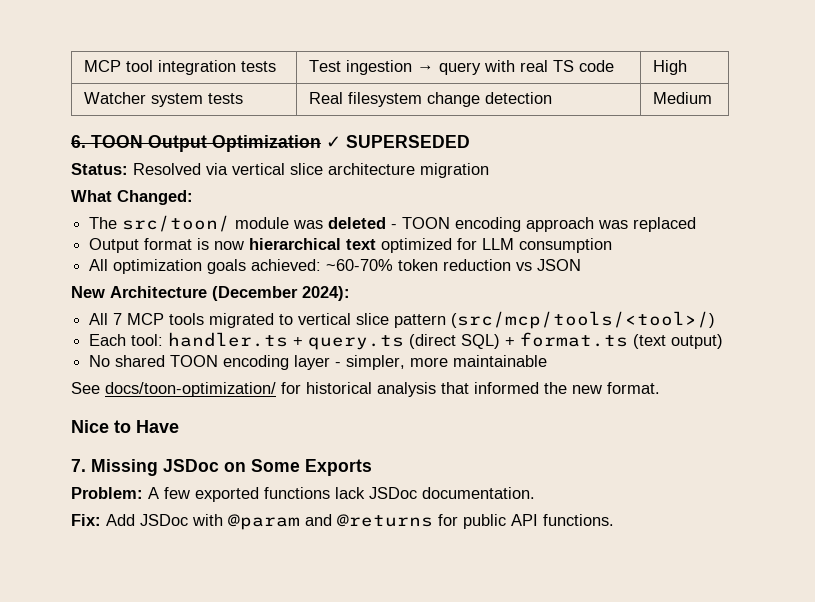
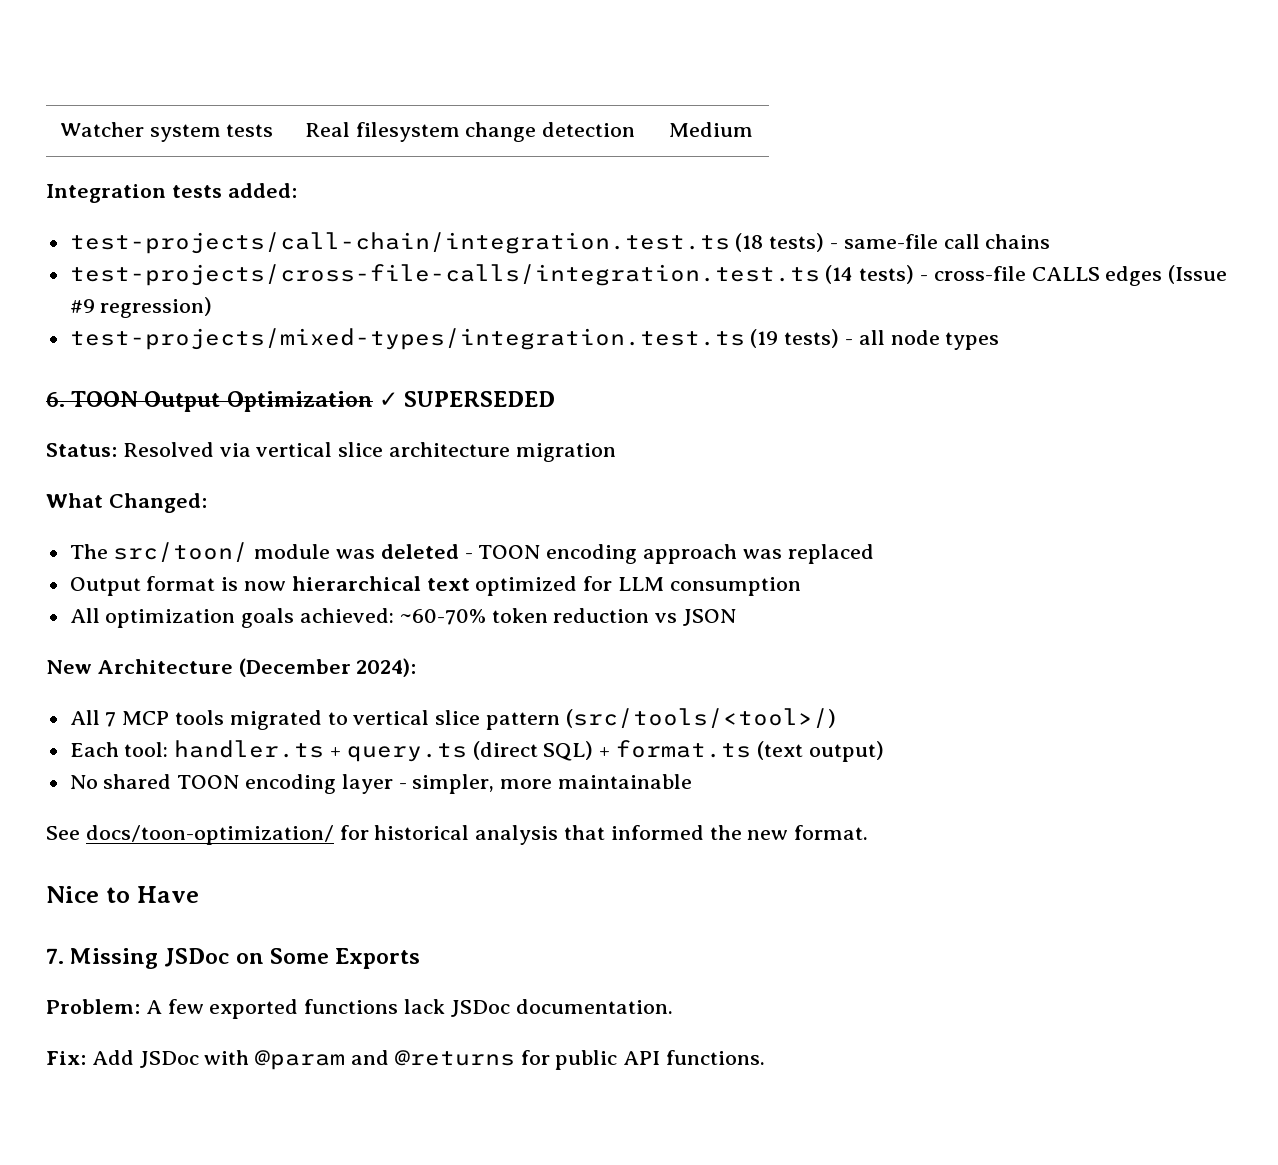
[84,60,277,75] [309,60,615,75] [653,60,688,75] MCP tool integration tests | Test ingestion → query with real TS code | High // -> (59, 129) none
(713, 98) none -> [46,183,297,203] [69,232,1051,254] [69,264,1228,286] [69,297,213,318] [69,328,1000,350] // Integration tests added: // test-projects/call-chain/integration.test.ts (18 tests) - same-file call chains // test-projects/cross-file-calls/integration.test.ts (14 tests) - cross-file CALLS edges (Issue #9 regression) // test-projects/mixed-types/integration.test.ts (19 tests) - all node types
[451,311,716,329] (src/mcp/tools/<tool>/) -> [565,708,836,728] (src/tools/<tool>/)

